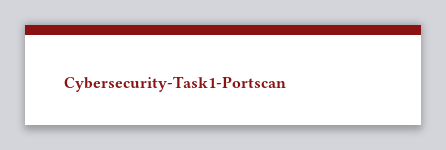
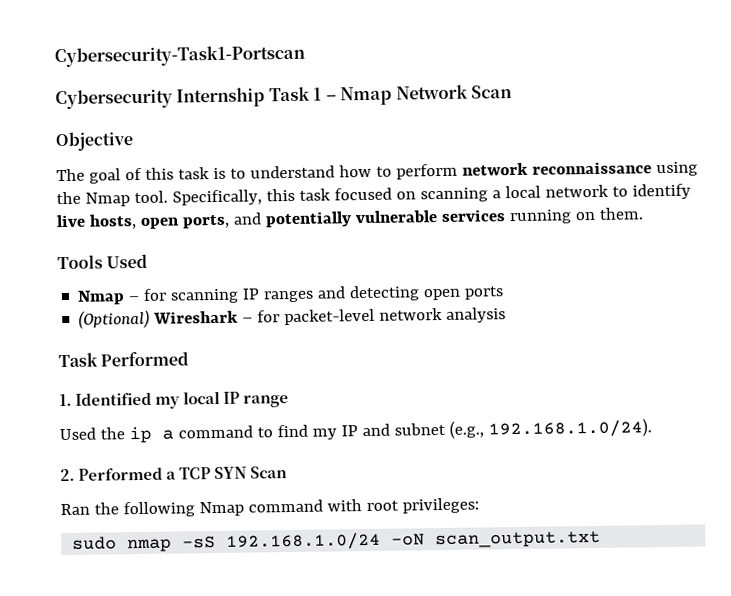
(286, 84) none -> [55,84,513,110] [55,131,134,152] [56,161,698,184] [56,183,691,207] [56,207,643,230] [57,253,149,270] [77,285,505,305] [78,307,507,329] [58,351,190,368] [59,390,290,409] [59,418,652,444] [60,466,288,482] [60,497,479,518] [72,530,602,553] // Cybersecurity Internship Task 1 – Nmap Network Scan // Objective // The goal of this task is to understand how to perform network reconnaissance using the Nmap tool. Specifically, this task focused on scanning a local network to identify live hosts, open ports, and potentially vulnerable services running on them. // Tools Used // Nmap – for scanning IP ranges and detecting open ports // (Optional) Wireshark – for packet-level network analysis // Task Performed // 1. Identified my local IP range // Used the ip a command to find my IP and subnet (e.g., 192.168.1.0/24). // 2. Performed a TCP SYN Scan // Ran the following Nmap command with root privileges: // sudo nmap -sS 192.168.1.0/24 -oN scan_output.txt

